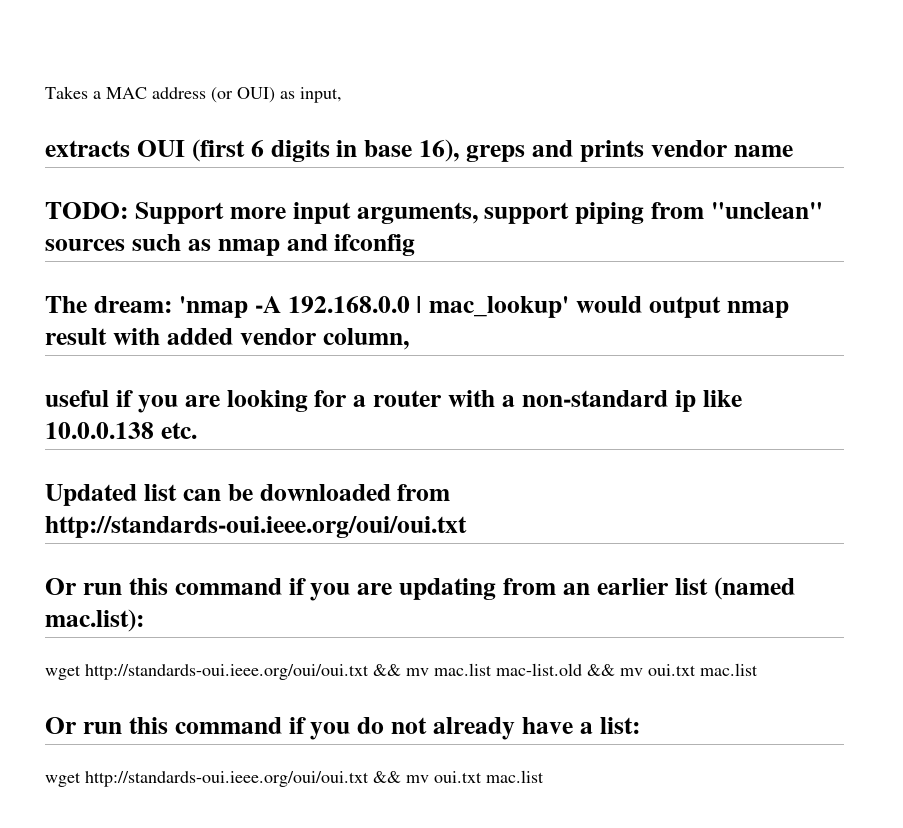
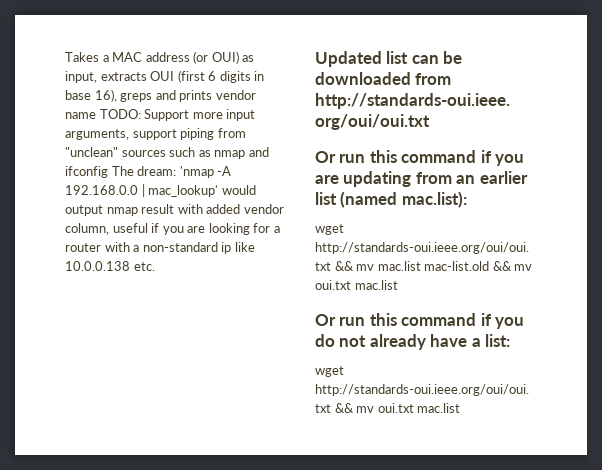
(342, 95) // -> (97, 77) none
(793, 151) // -> (96, 115) none
(416, 245) // -> (108, 172) none
(409, 339) // -> (109, 229) none

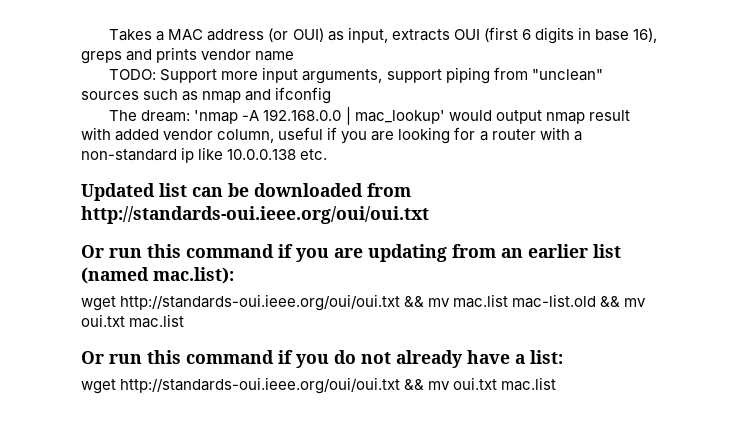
(96, 115) none -> (295, 56) //
(108, 172) none -> (332, 95) //

